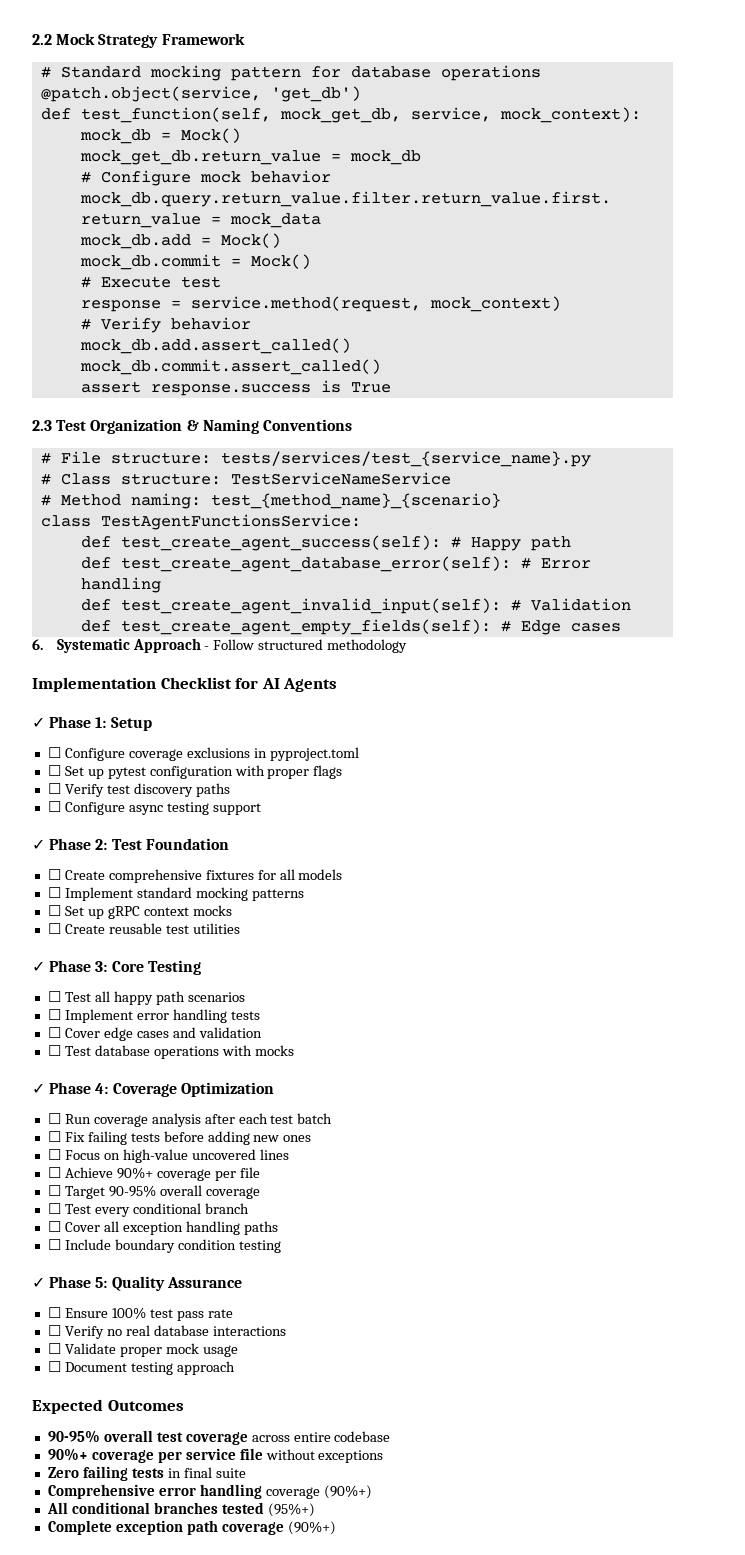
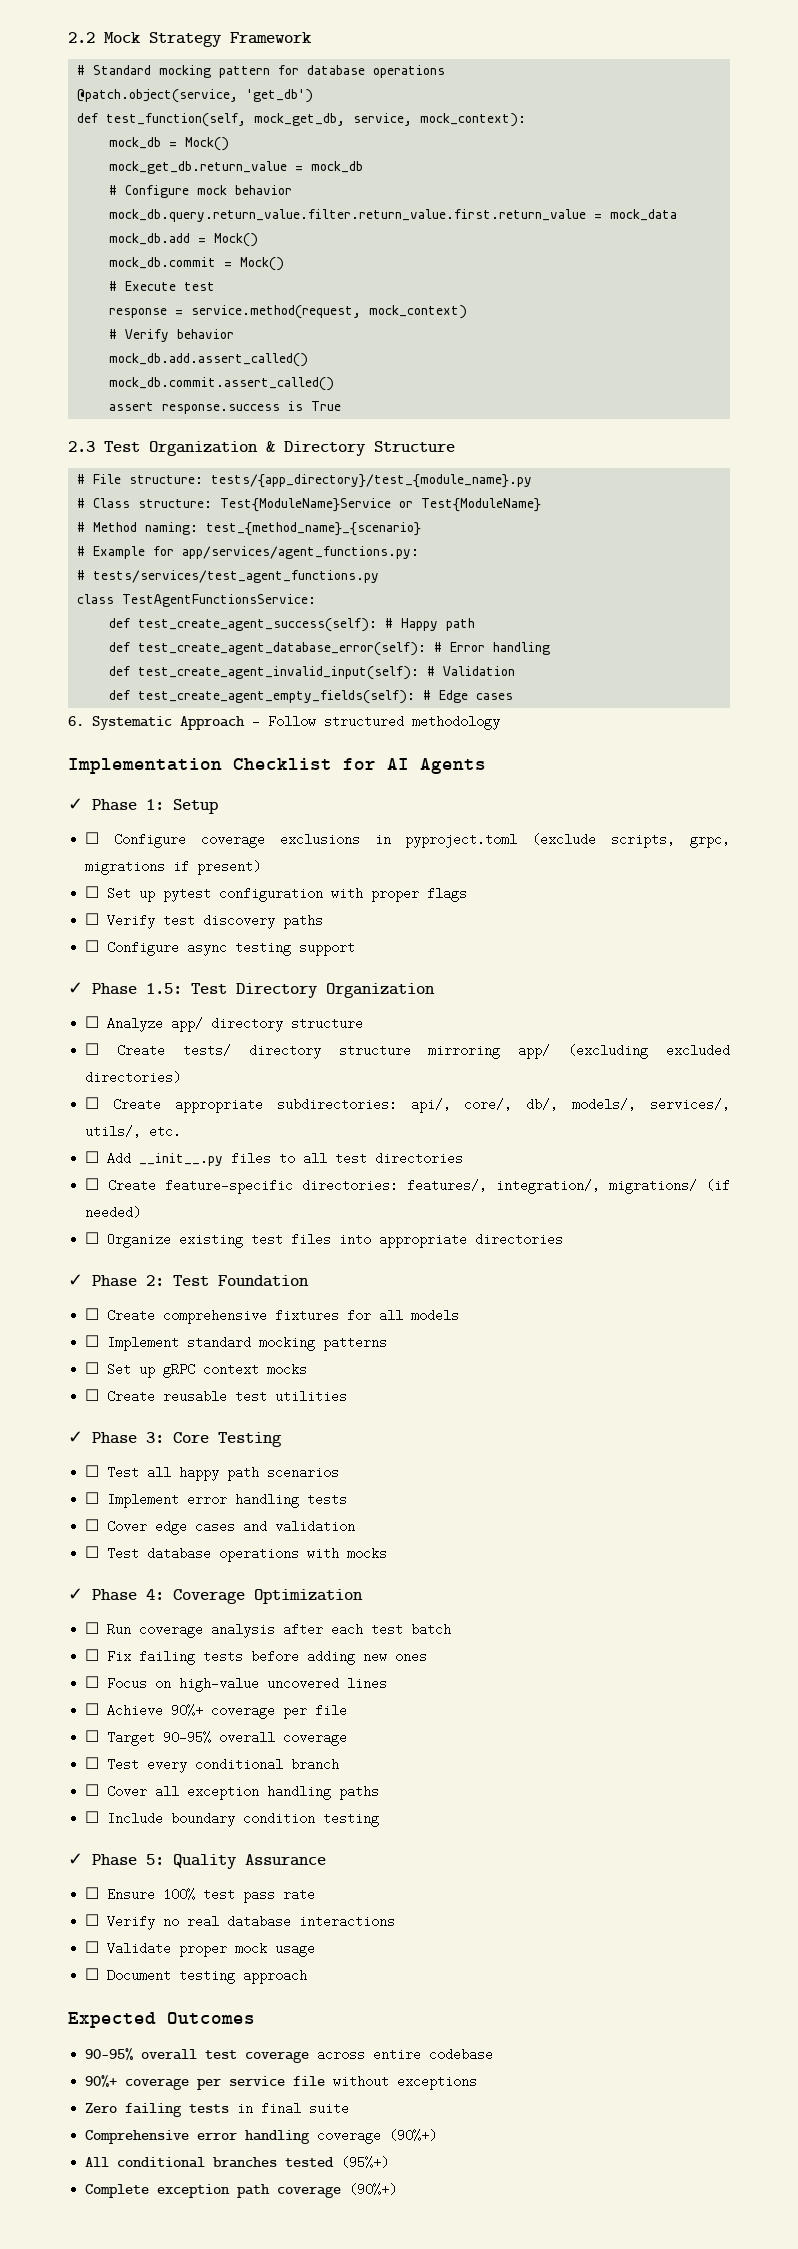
[202,419,352,434] Naming Conventions -> [284,441,455,456] Directory Structure
[220,451,591,467] tests/services/test_{service_name}.py -> [211,474,533,488] tests/{app_directory}/test_{module_name}.py
[230,472,451,485] TestServiceNameService -> [220,498,542,512] Test{ModuleName}Service or Test{ModuleName}
(501, 501) none -> [77,546,420,559] [77,570,380,583] // # Example for app/services/agent_functions.py: // # tests/services/test_agent_functions.py
(359, 754) none -> [532,833,730,848] [85,860,262,875] (exclude scripts, grpc, migrations if present)
(261, 809) none -> [68,982,435,998] [85,1016,364,1032] [85,1043,730,1059] [85,1071,182,1084] [85,1097,730,1113] [85,1125,182,1138] [85,1151,464,1166] [85,1178,730,1194] [85,1206,142,1219] [85,1232,564,1248] // ✓ Phase 1.5: Test Directory Organization // ☐ Analyze app/ directory structure // ☐ Create tests/ directory structure mirroring app/ (excluding excluded directories) // ☐ Create appropriate subdirectories: api/, core/, db/, models/, services/, utils/, etc. // ☐ Add __init__.py files to all test directories // ☐ Create feature-specific directories: features/, integration/, migrations/ (if needed) // ☐ Organize existing test files into appropriate directories

